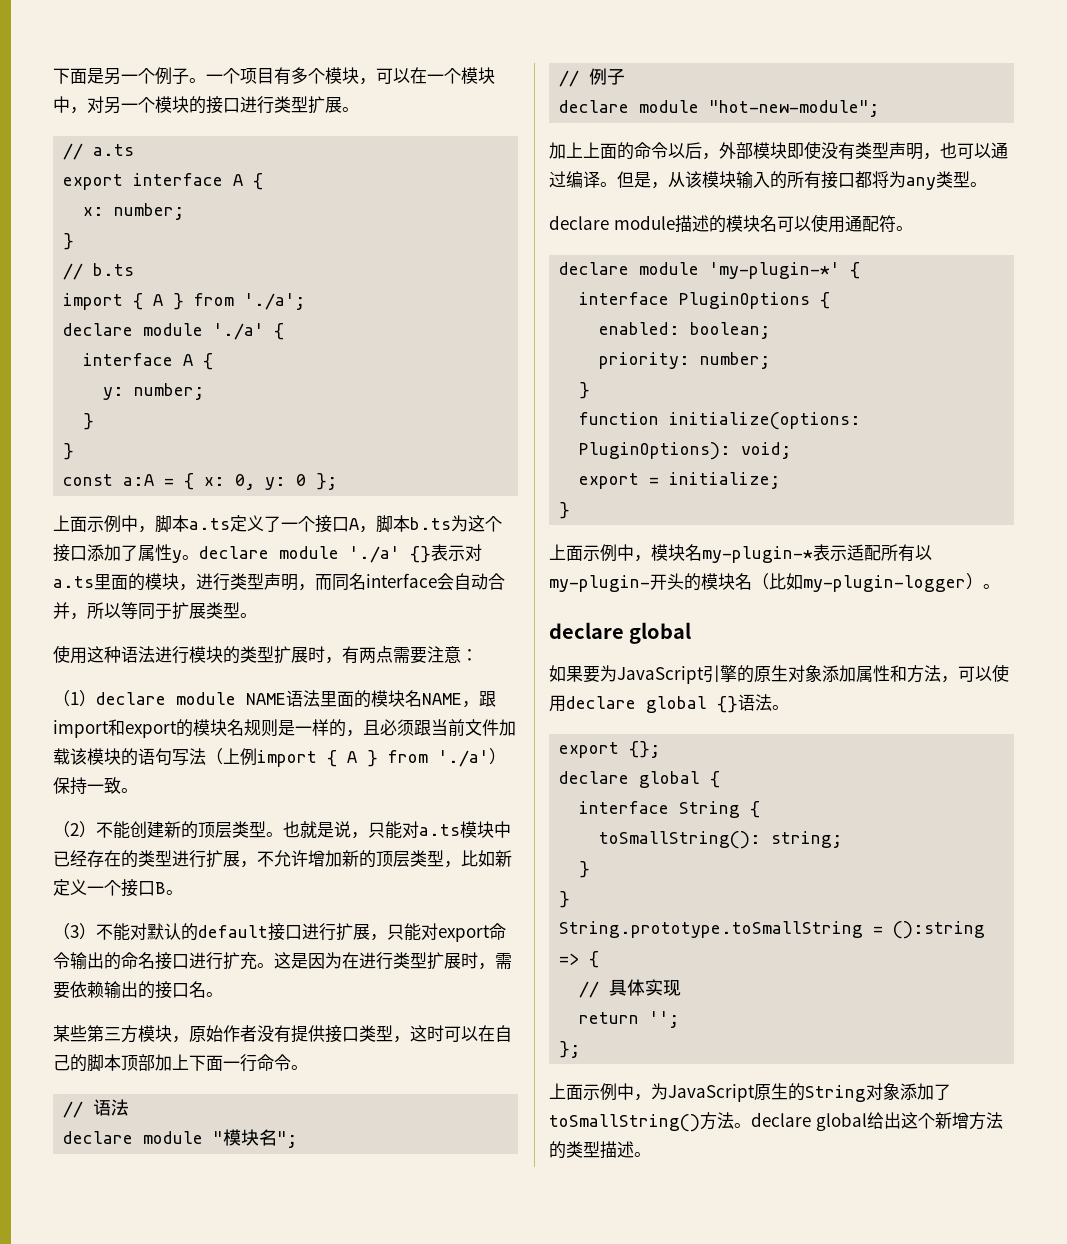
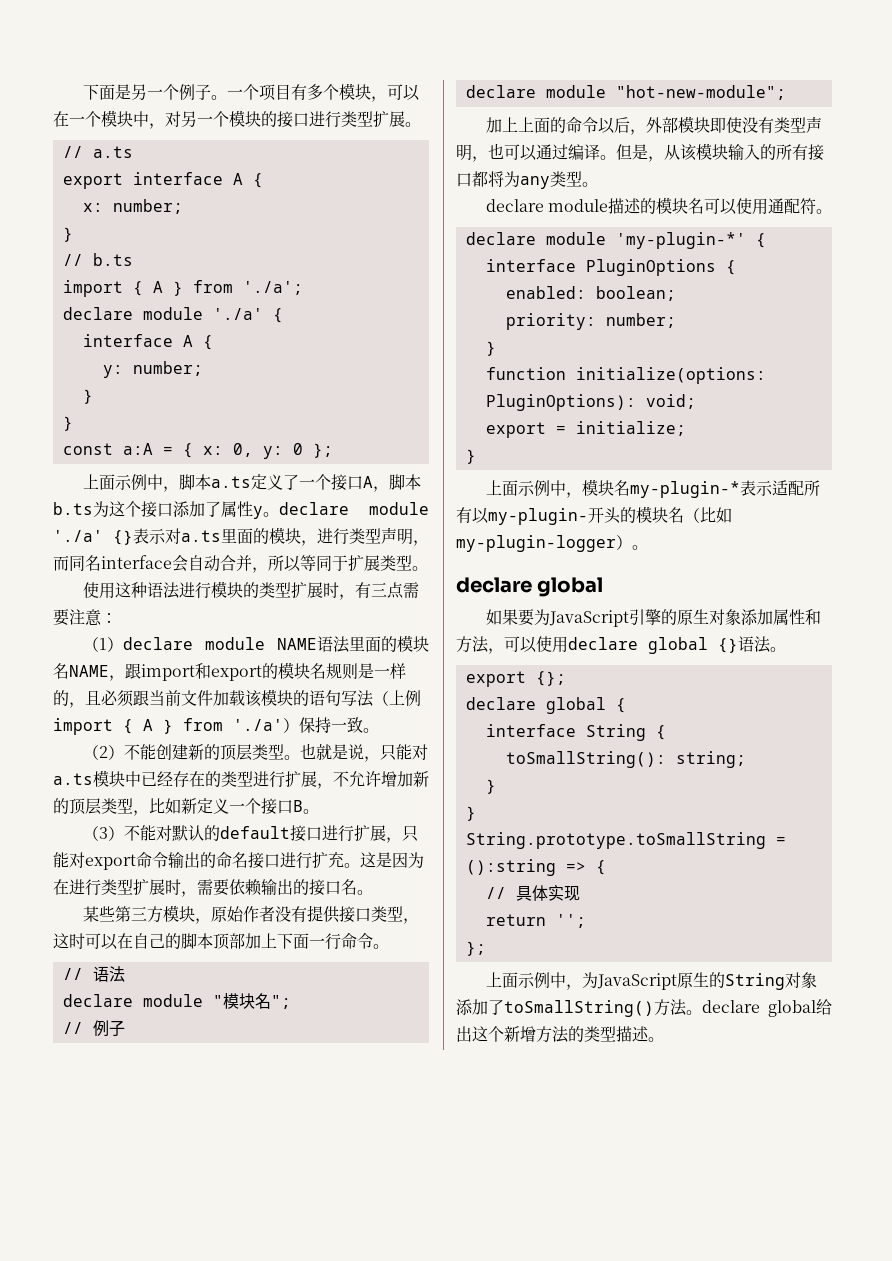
[359,647,376,663] 两 -> [370,582,387,597] 三

